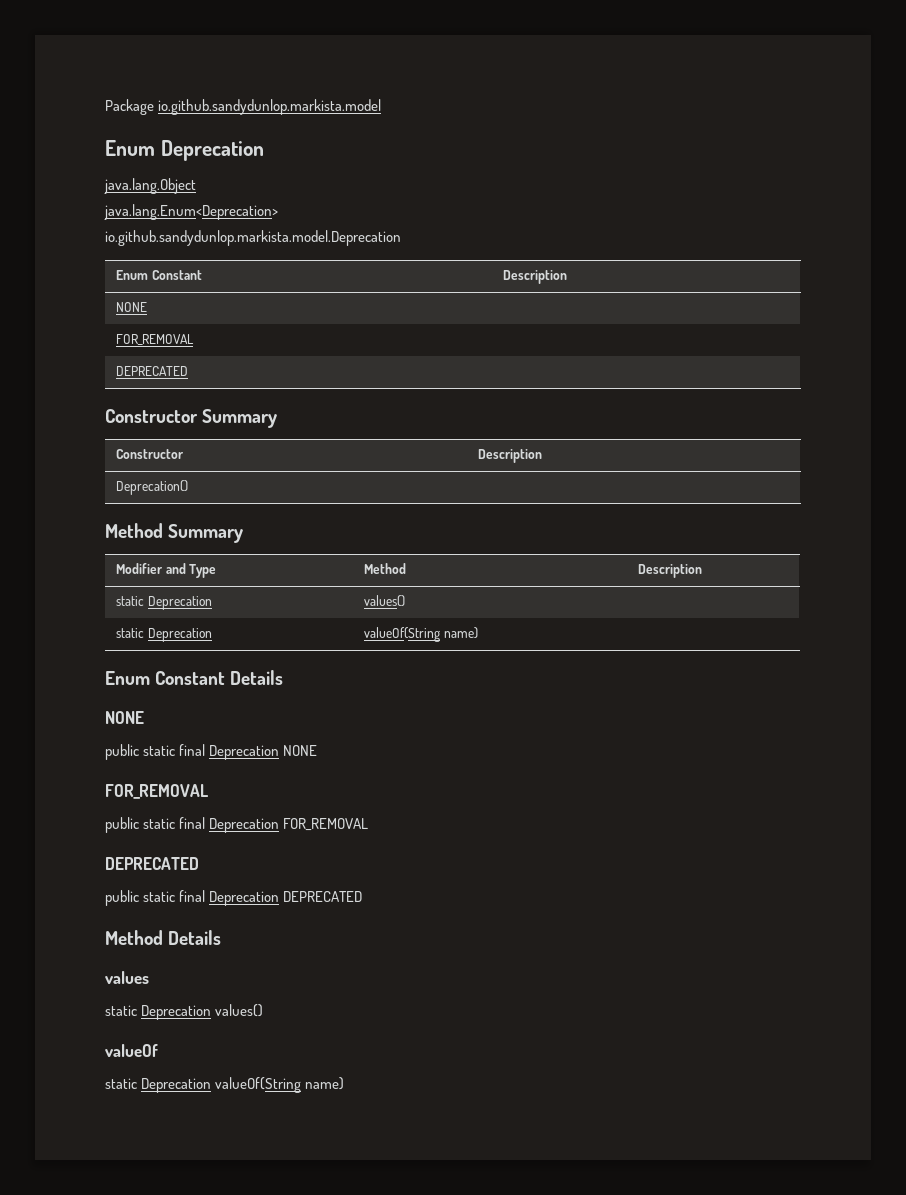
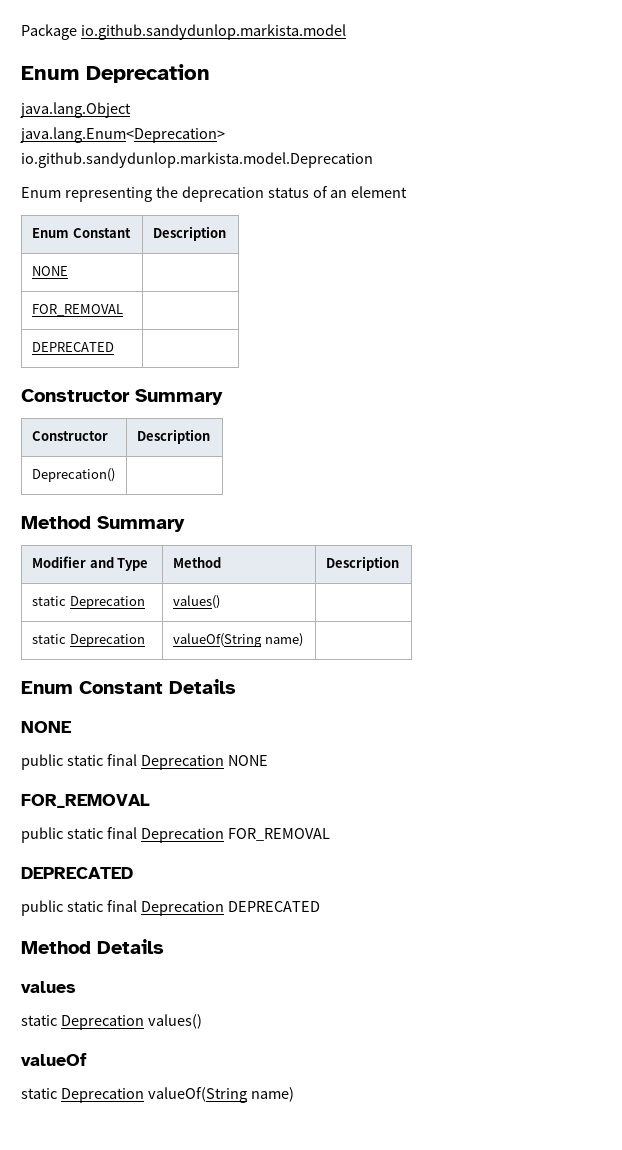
(401, 238) none -> [21,186,408,202] // Enum representing the deprecation status of an element

